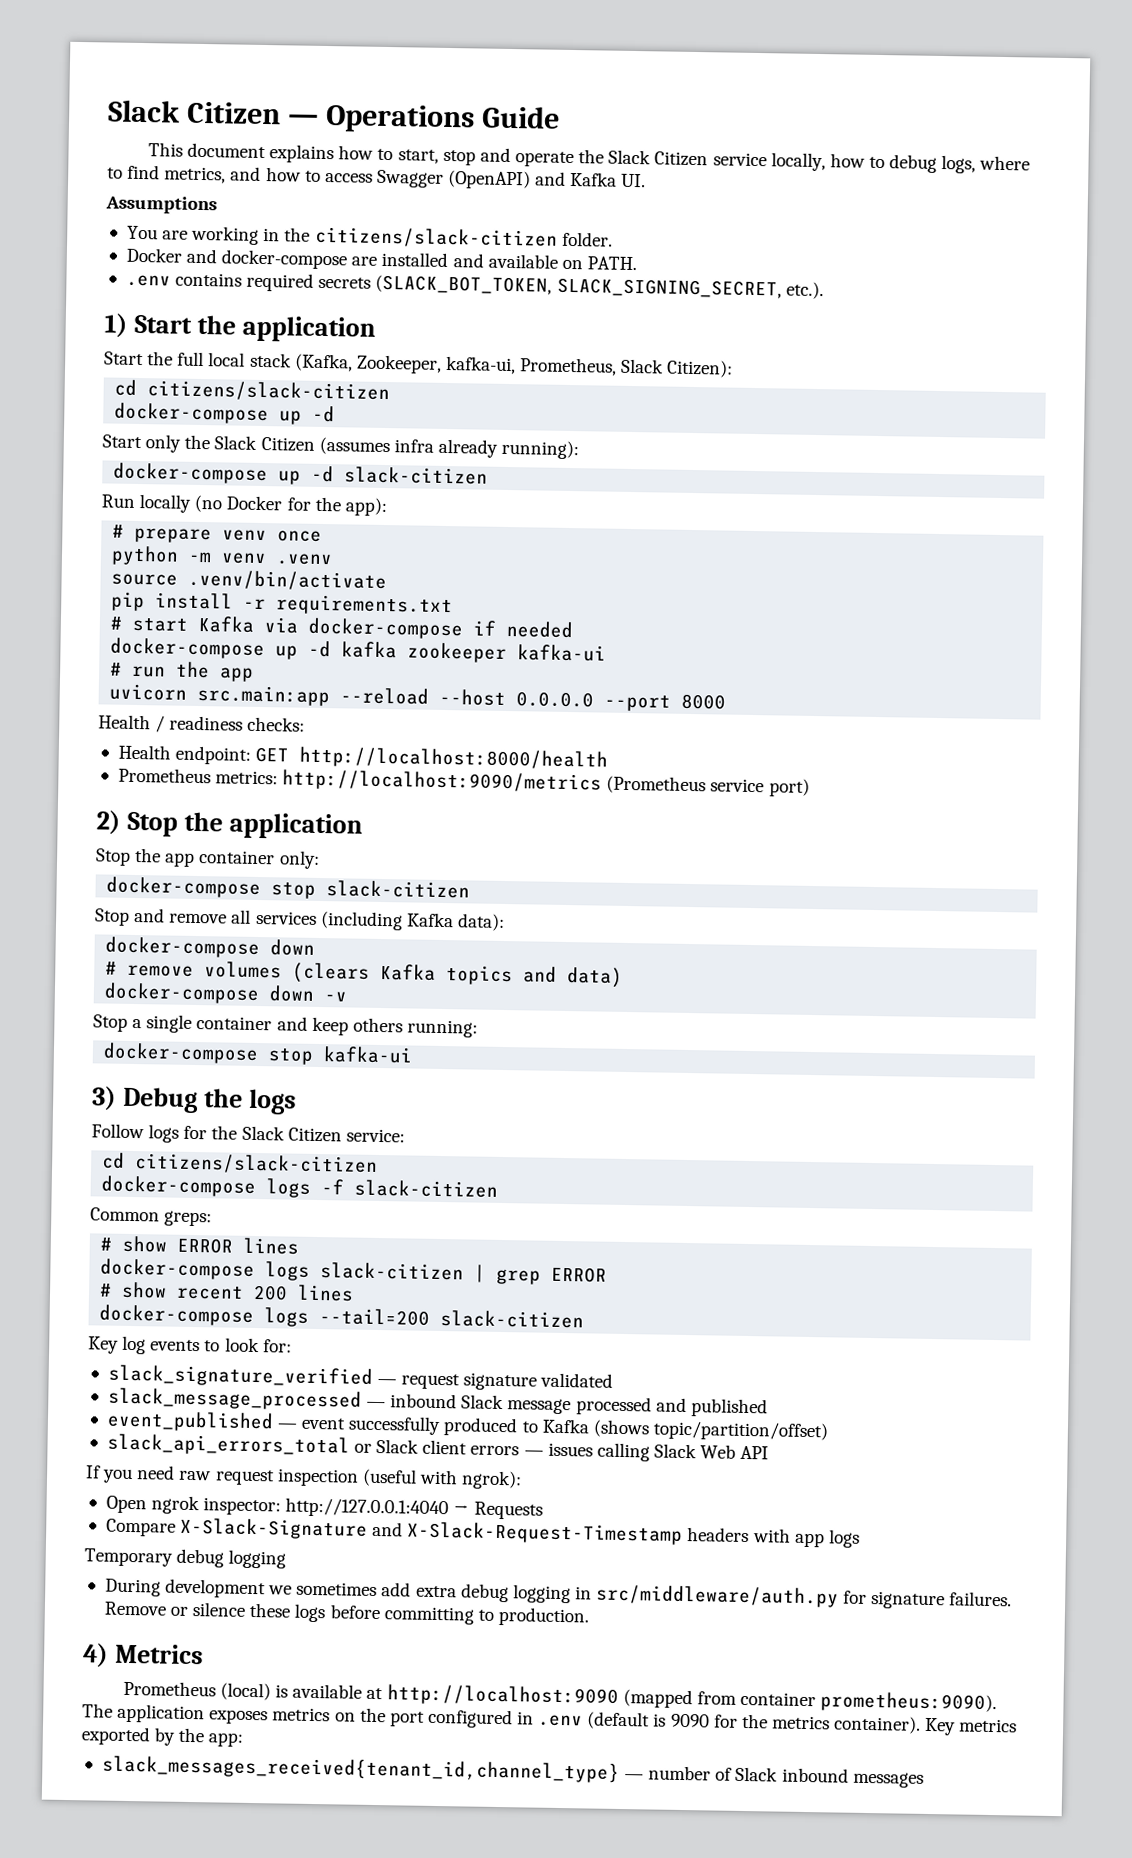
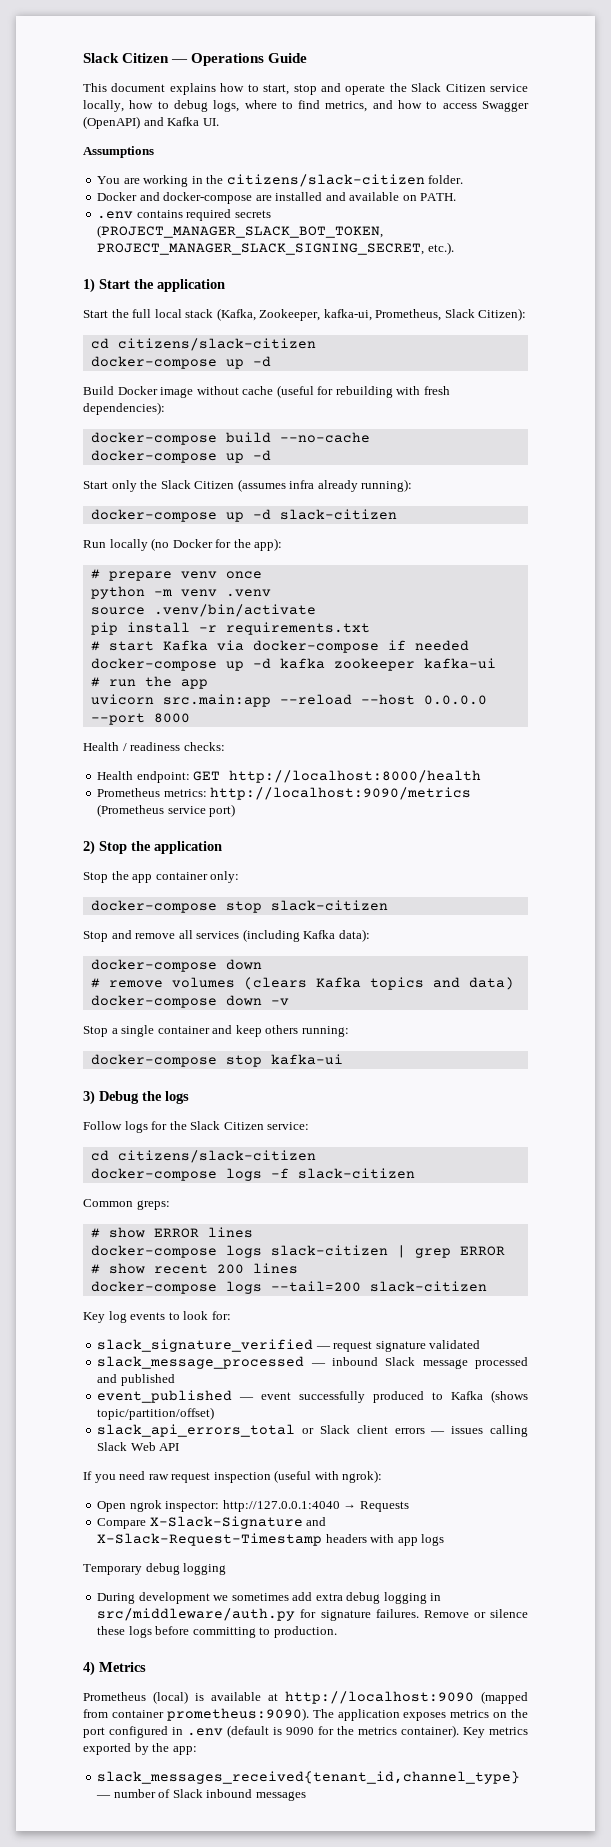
[375,274,782,299] (SLACK_BOT_TOKEN, SLACK_SIGNING_SECRET, -> [97,225,384,238] [97,243,425,255] (PROJECT_MANAGER_SLACK_BOT_TOKEN, PROJECT_MANAGER_SLACK_SIGNING_SECRET,
(336, 414) none -> [83,385,450,398] [83,402,165,415] [90,432,370,445] [90,450,271,463] // Build Docker image without cache (useful for rebuilding with fresh dependencies): // docker-compose build --no-cache // docker-compose up -d

